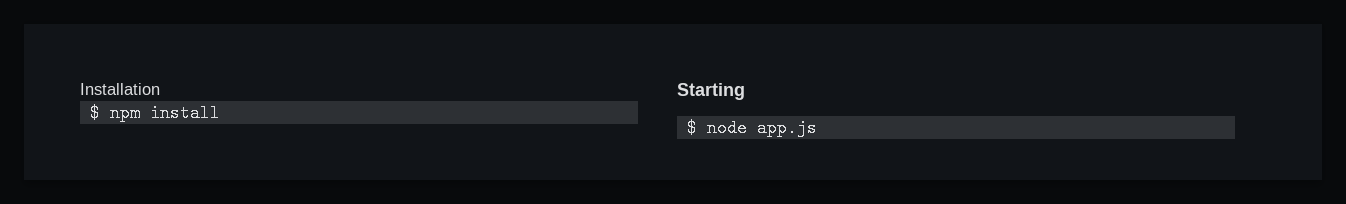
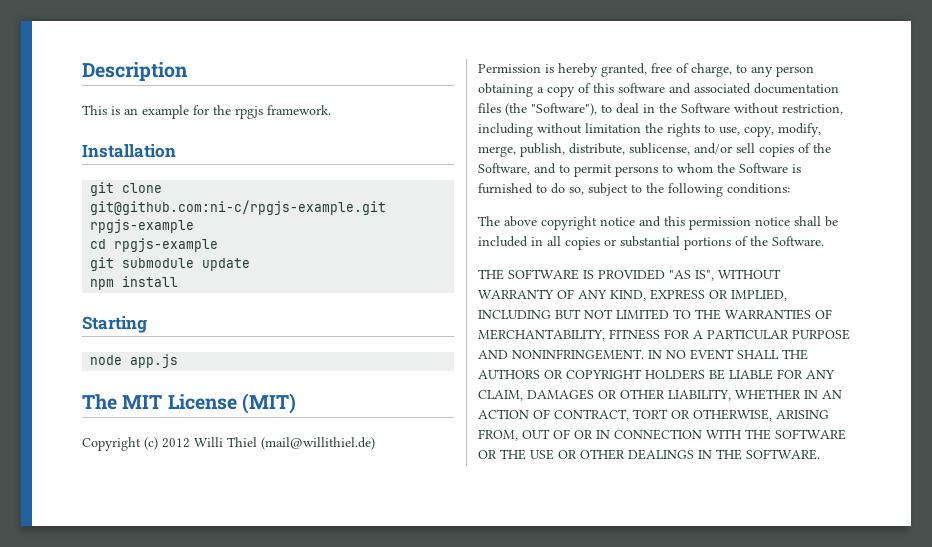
[80,83,160,95] [89,104,100,122] Installation // $ -> [82,62,188,81] [82,105,331,119] [82,144,176,158] [90,182,163,196] [90,200,387,215] [90,219,195,233] [90,238,219,252] [90,257,251,271] Description // This is an example for the rpgjs framework. // Installation // git clone git@github.com:ni-c/rpgjs-example.git rpgjs-example // cd rpgjs-example // git submodule update //
[686,119,697,137] $ -> (147, 324) none
(817, 128) none -> [82,393,296,414] [82,437,375,451] [478,63,814,77] [478,83,839,97] [478,103,843,116] [478,123,821,137] [478,143,831,157] [478,163,801,177] [478,183,790,197] [478,216,838,230] [478,236,824,250] [478,269,781,281] [478,289,787,301] [478,309,832,320] [478,329,850,341] [478,349,808,360] [478,369,835,380] [478,389,842,401] [478,409,829,421] [478,429,846,441] [478,449,820,460] // The MIT License (MIT) // Copyright (c) 2012 Willi Thiel (mail@willithiel.de) // Permission is hereby granted, free of charge, to any person obtaining a copy of this software and associated documentation files (the "Software"), to deal in the Software without restriction, including without limitation the rights to use, copy, modify, merge, publish, distribute, sublicense, and/or sell copies of the Software, and to permit persons to whom the Software is furnished to do so, subject to the following conditions: // The above copyright notice and this permission notice shall be included in all copies or substantial portions of the Software. // THE SOFTWARE IS PROVIDED "AS IS", WITHOUT WARRANTY OF ANY KIND, EXPRESS OR IMPLIED, INCLUDING BUT NOT LIMITED TO THE WARRANTIES OF MERCHANTABILITY, FITNESS FOR A PARTICULAR PURPOSE AND NONINFRINGEMENT. IN NO EVENT SHALL THE AUTHORS OR COPYRIGHT HOLDERS BE LIABLE FOR ANY CLAIM, DAMAGES OR OTHER LIABILITY, WHETHER IN AN ACTION OF CONTRACT, TORT OR OTHERWISE, ARISING FROM, OUT OF OR IN CONNECTION WITH THE SOFTWARE OR THE USE OR OTHER DEALINGS IN THE SOFTWARE.

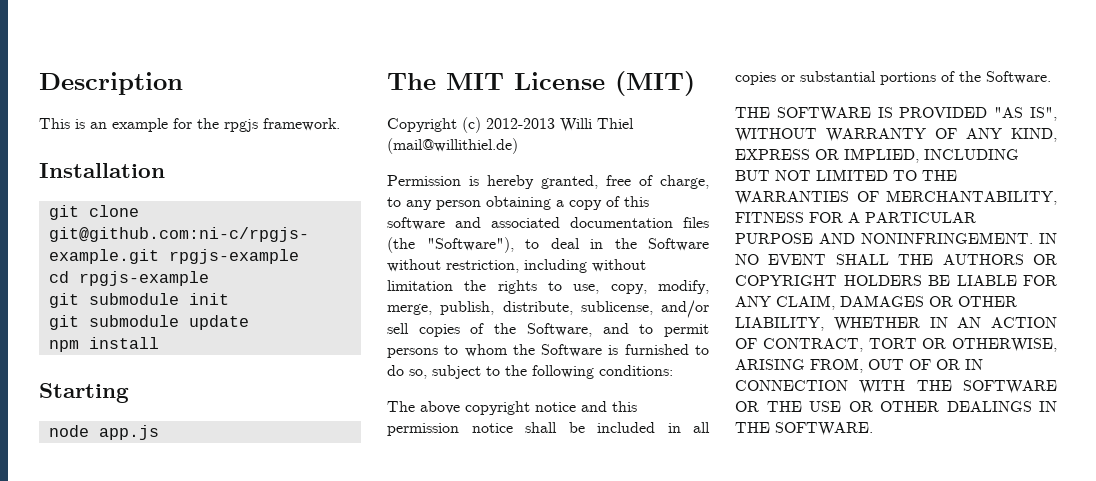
(219, 245) none -> [48,293,229,308] // git submodule init
[162,438,190,448] 2012 -> [486,118,555,129] 2012-2013

